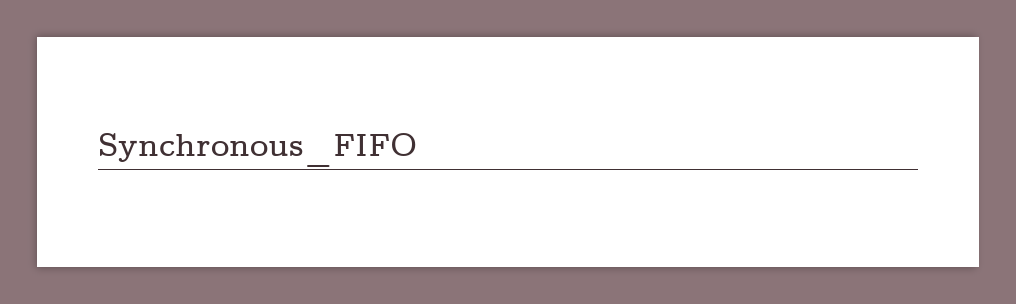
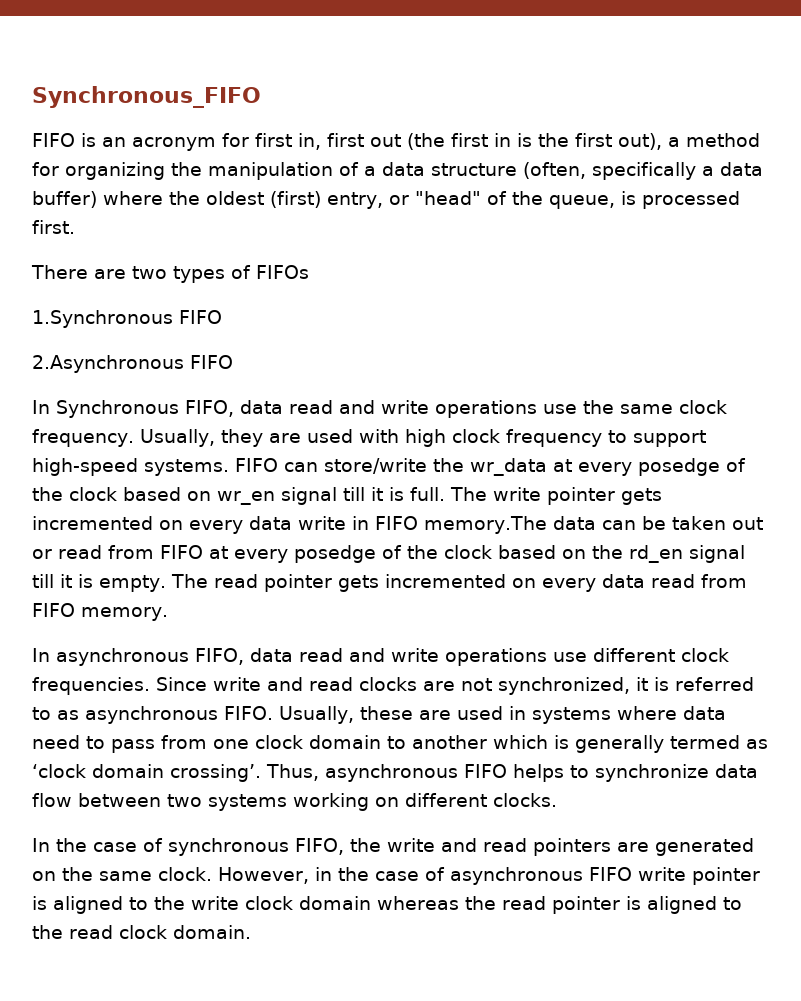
(417, 150) none -> [32,133,760,151] [32,162,763,180] [32,191,740,209] [32,220,75,234] [31,265,309,283] [32,310,222,328] [32,355,233,373] [32,400,727,418] [32,429,706,447] [32,458,746,476] [32,487,662,505] [32,516,763,534] [32,545,745,563] [32,574,747,592] [32,603,168,621] [32,648,729,666] [32,677,754,695] [32,706,726,724] [32,735,768,753] [32,764,758,782] [32,793,557,811] [32,838,754,856] [32,867,760,885] [32,896,742,914] [32,925,251,939] // FIFO is an acronym for first in, first out (the first in is the first out), a method for organizing the manipulation of a data structure (often, specifically a data buffer) where the oldest (first) entry, or "head" of the queue, is processed first. // There are two types of FIFOs // 1.Synchronous FIFO // 2.Asynchronous FIFO // In Synchronous FIFO, data read and write operations use the same clock frequency. Usually, they are used with high clock frequency to support high-speed systems. FIFO can store/write the wr_data at every posedge of the clock based on wr_en signal till it is full. The write pointer gets incremented on every data write in FIFO memory.The data can be taken out or read from FIFO at every posedge of the clock based on the rd_en signal till it is empty. The read pointer gets incremented on every data read from FIFO memory. // In asynchronous FIFO, data read and write operations use different clock frequencies. Since write and read clocks are not synchronized, it is referred to as asynchronous FIFO. Usually, these are used in systems where data need to pass from one clock domain to another which is generally termed as ‘clock domain crossing’. Thus, asynchronous FIFO helps to synchronize data flow between two systems working on different clocks. // In the case of synchronous FIFO, the write and read pointers are generated on the same clock. However, in the case of asynchronous FIFO write pointer is aligned to the write clock domain whereas the read pointer is aligned to the read clock domain.

